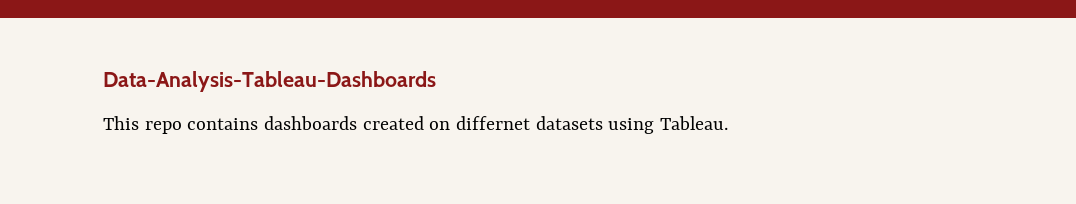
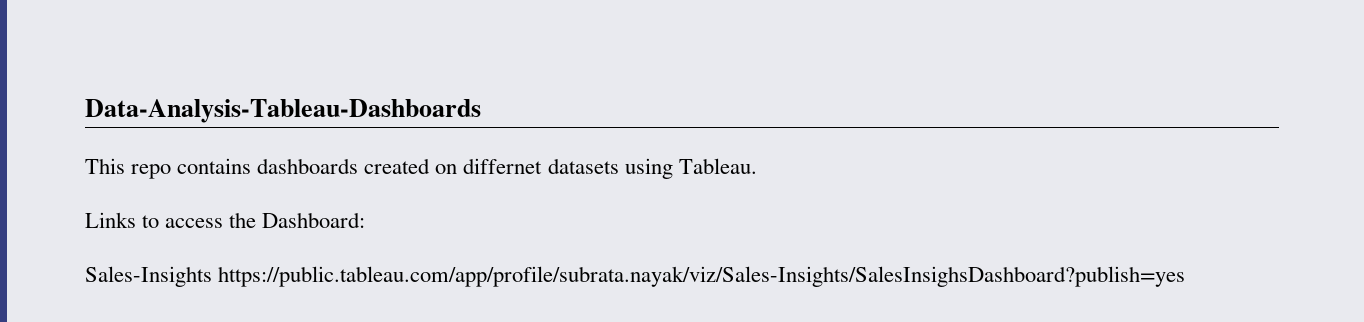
(729, 123) none -> [85,212,366,228] [85,266,1186,287] // Links to access the Dashboard: // Sales-Insights https://public.tableau.com/app/profile/subrata.nayak/viz/Sales-Insights/SalesInsighsDashboard?publish=yes

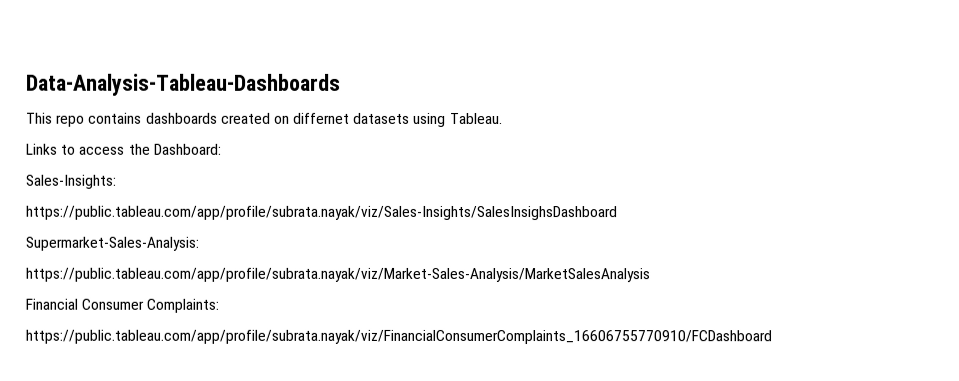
[85,266,1186,287] Sales-Insights https://public.tableau.com/app/profile/subrata.nayak/viz/Sales-Insights/SalesInsighsDashboard?publish=yes -> [26,174,117,189] [25,205,617,221] [25,236,199,251] [25,267,650,283] [25,298,220,313] [25,329,772,345] Sales-Insights: // https://public.tableau.com/app/profile/subrata.nayak/viz/Sales-Insights/SalesInsighsDashboard // Supermarket-Sales-Analysis: // https://public.tableau.com/app/profile/subrata.nayak/viz/Market-Sales-Analysis/MarketSalesAnalysis // Financial Consumer Complaints: // https://public.tableau.com/app/profile/subrata.nayak/viz/FinancialConsumerComplaints_16606755770910/FCDashboard

